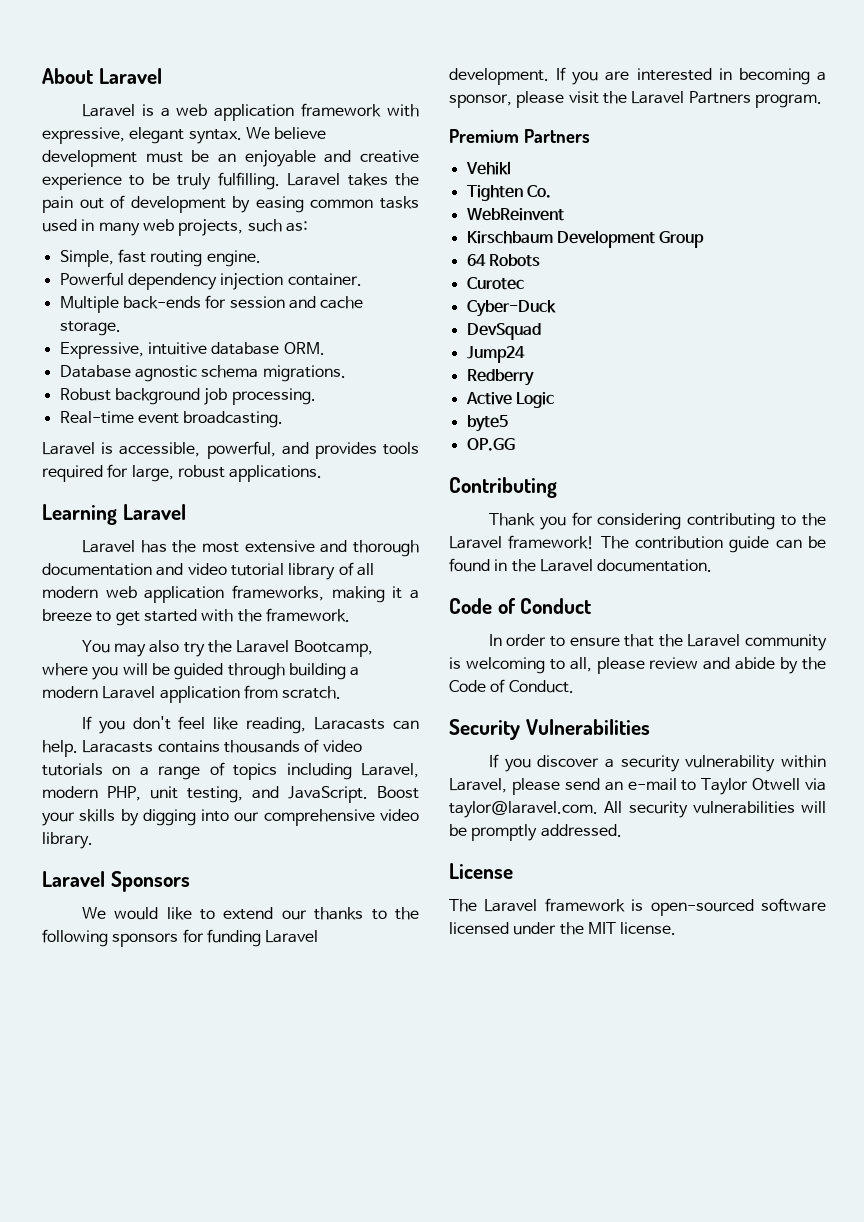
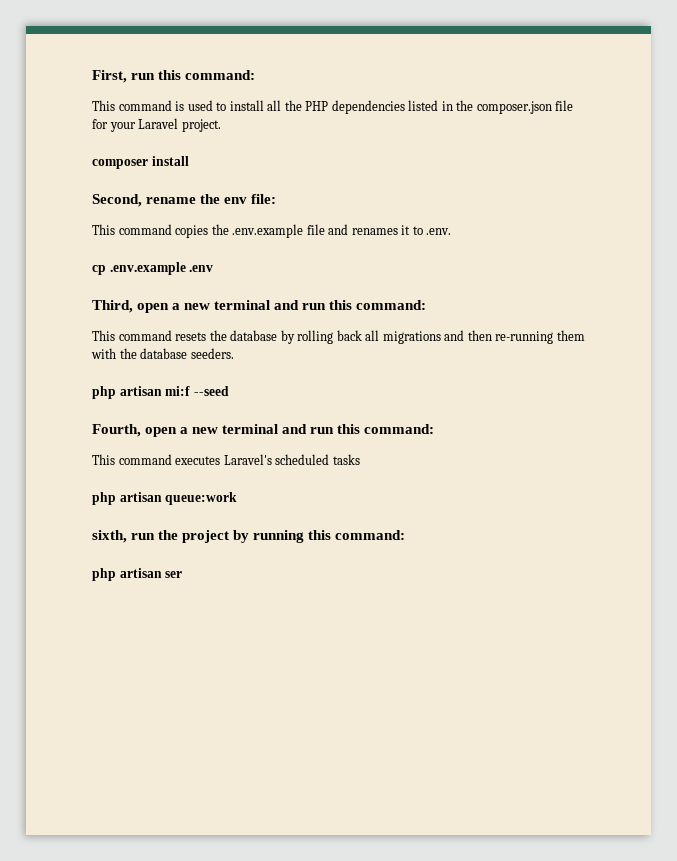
[42,68,162,84] [81,103,419,121] [42,127,327,144] [42,150,419,167] [42,172,419,190] [42,195,419,213] [42,219,308,236] [59,249,261,267] [59,272,362,290] [59,295,364,313] [59,321,121,336] [59,342,325,359] [59,365,346,382] [59,388,316,405] [59,411,284,428] [42,441,420,459] [42,464,323,482] [42,504,186,525] [81,540,419,557] [42,562,374,580] [42,585,420,603] [42,608,350,626] [81,640,373,657] [42,663,360,680] [42,685,342,703] [81,716,419,734] [42,739,362,757] [42,762,419,780] [42,786,419,803] [42,809,419,826] [42,832,93,849] [42,871,190,892] [81,907,420,920] [42,929,319,947] [449,67,826,85] [449,91,822,108] [449,129,590,143] [465,161,511,175] [466,185,551,201] [466,208,564,221] [466,230,705,248] [466,254,540,267] [466,277,524,290] [466,300,556,317] [466,323,541,340] [466,346,525,363] [466,369,534,386] [465,392,554,408] [466,415,508,432] [466,438,515,451] [449,477,557,498] [488,512,826,530] [449,535,826,553] [449,558,713,572] [449,598,592,614] [488,634,827,651] [449,657,826,674] [449,679,574,693] [449,719,650,740] [488,754,826,772] [449,778,826,795] [449,801,826,818] [449,824,622,841] [449,863,513,879] [449,898,826,916] [449,922,677,935] About Laravel // Laravel is a web application framework with expressive, elegant syntax. We believe development must be an enjoyable and creative experience to be truly fulfilling. Laravel takes the pain out of development by easing common tasks used in many web projects, such as: // Simple, fast routing engine. // Powerful dependency injection container. // Multiple back-ends for session and cache storage. // Expressive, intuitive database ORM. // Database agnostic schema migrations. // Robust background job processing. // Real-time event broadcasting. // Laravel is accessible, powerful, and provides tools required for large, robust applications. // Learning Laravel // Laravel has the most extensive and thorough documentation and video tutorial library of all modern web application frameworks, making it a breeze to get started with the framework. // You may also try the Laravel Bootcamp, where you will be guided through building a modern Laravel application from scratch. // If you don't feel like reading, Laracasts can help. Laracasts contains thousands of video tutorials on a range of topics including Laravel, modern PHP, unit testing, and JavaScript. Boost your skills by digging into our comprehensive video library. // Laravel Sponsors // We would like to extend our thanks to the following sponsors for funding Laravel development. If you are interested in becoming a sponsor, please visit the Laravel Partners program. // Premium Partners // Vehikl // Tighten Co. // WebReinvent // Kirschbaum Development Group // 64 Robots // Curotec // Cyber-Duck // DevSquad // Jump24 // Redberry // Active Logic // byte5 // OP.GG // Contributing // Thank you for considering contributing to the Laravel framework! The contribution guide can be found in the Laravel documentation. // Code of Conduct // In order to ensure that the Laravel community is welcoming to all, please review and abide by the Code of Conduct. // Security Vulnerabilities // If you discover a security vulnerability within Laravel, please send an e-mail to Taylor Otwell via taylor@laravel.com. All security vulnerabilities will be promptly addressed. // License // The Laravel framework is open-sourced software licensed under the MIT license. -> [92,70,256,83] [92,100,574,114] [92,118,221,132] [92,156,189,169] [92,194,277,207] [92,224,452,238] [92,262,214,275] [92,300,427,313] [92,330,585,344] [91,348,234,359] [92,386,229,399] [92,424,435,437] [92,454,360,465] [92,492,238,505] [92,530,406,543] [92,568,183,581] First, run this command: // This command is used to install all the PHP dependencies listed in the composer.json file for your Laravel project. // composer install // Second, rename the env file: // This command copies the .env.example file and renames it to .env. // cp .env.example .env // Third, open a new terminal and run this command: // This command resets the database by rolling back all migrations and then re-running them with the database seeders. // php artisan mi:f --seed // Fourth, open a new terminal and run this command: // This command executes Laravel's scheduled tasks // php artisan queue:work // sixth, run the project by running this command: // php artisan ser

